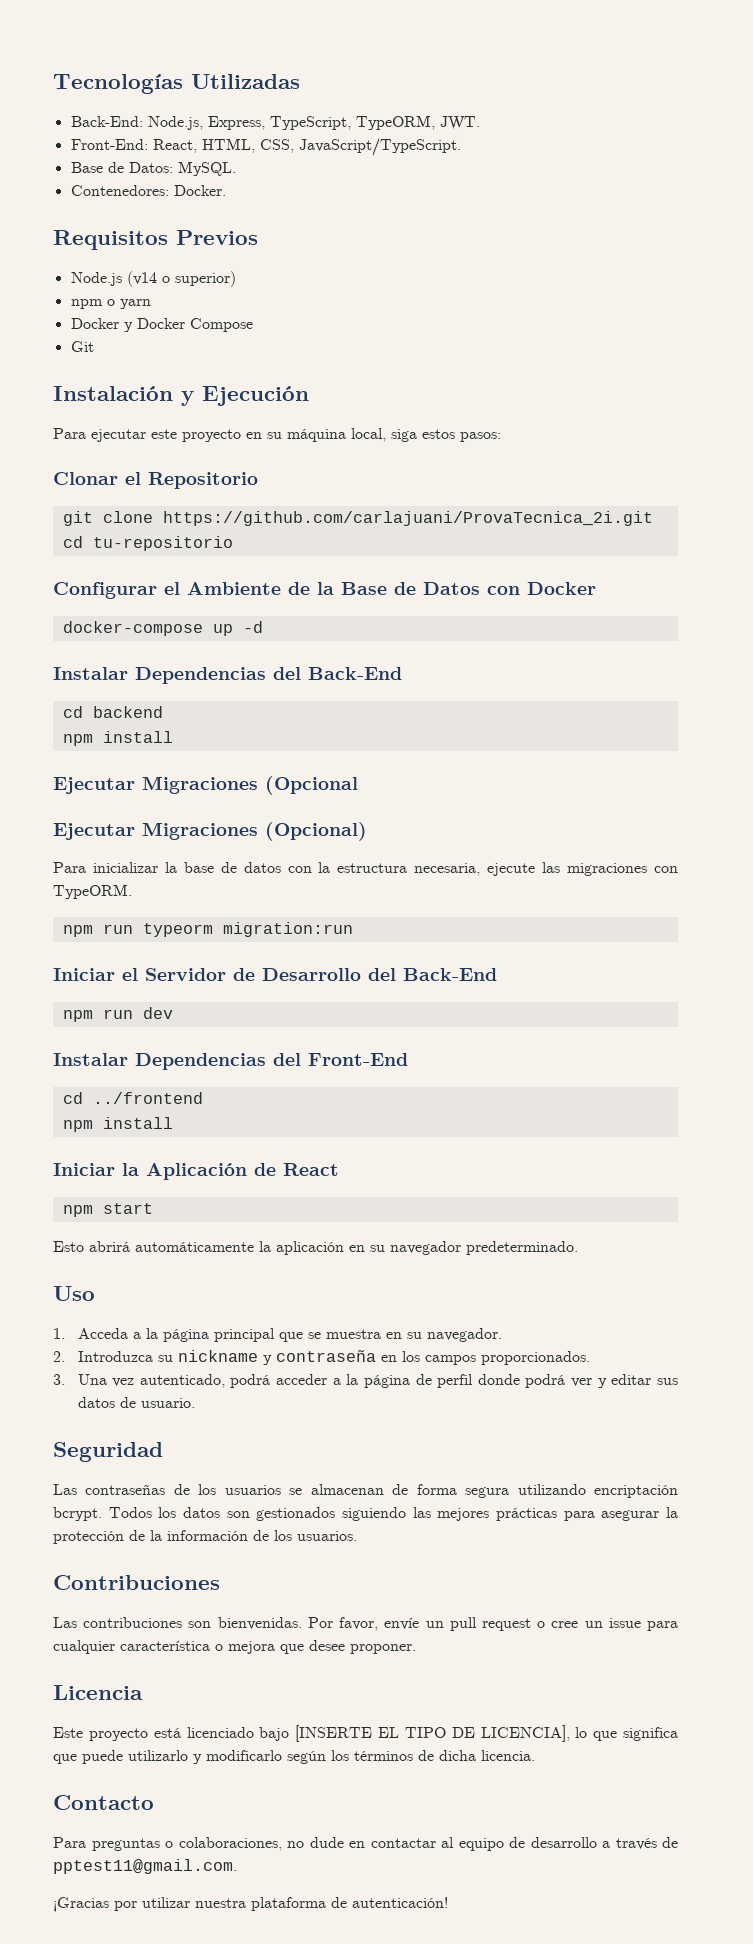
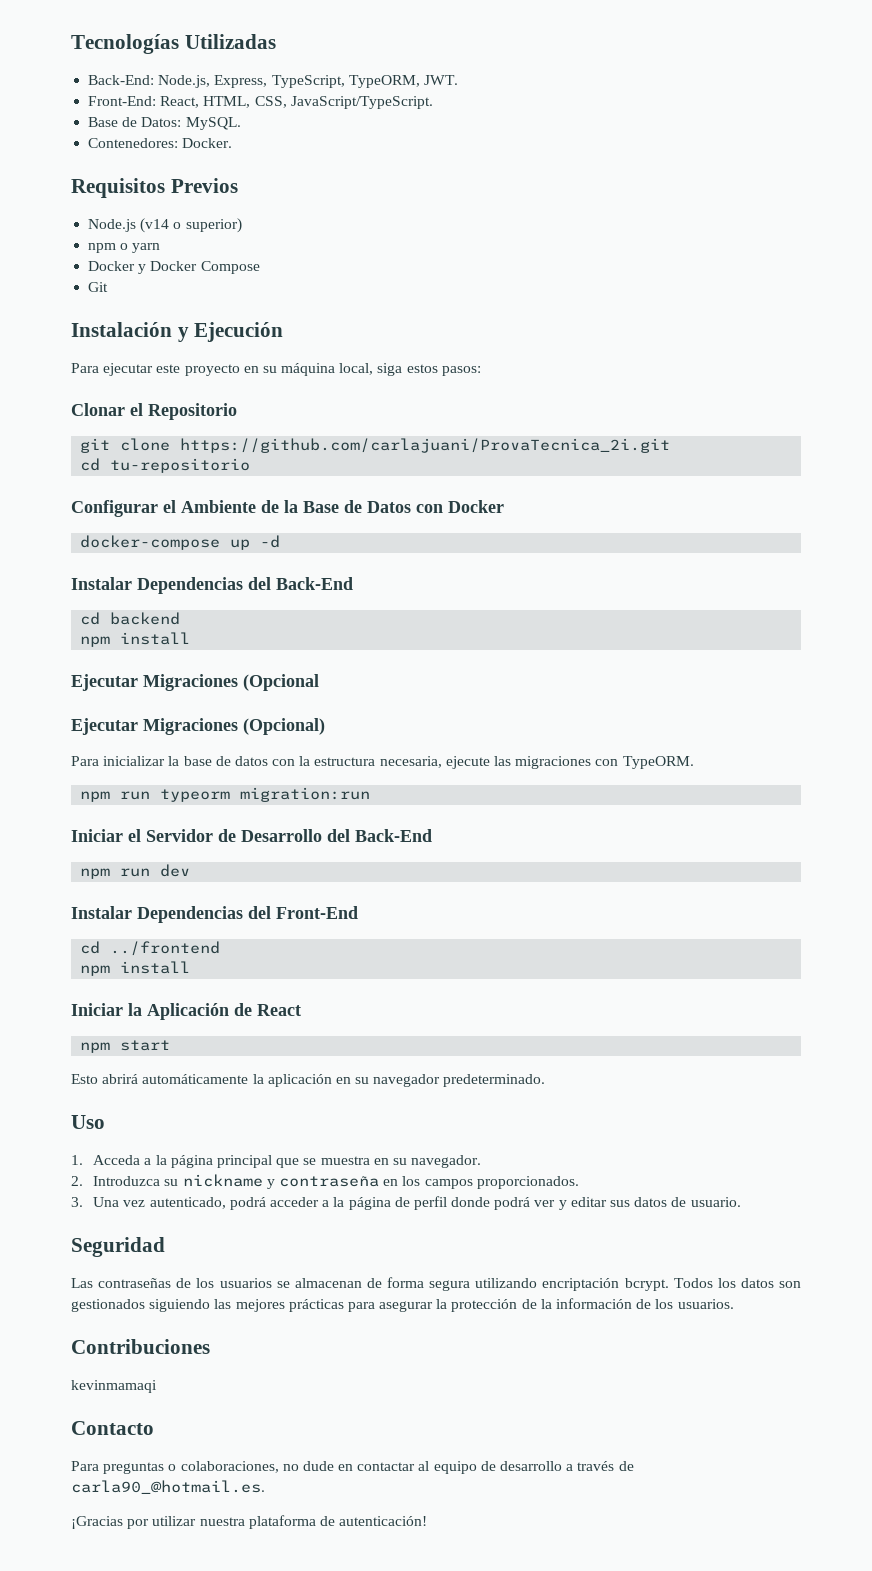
[53,1617,678,1631] [53,1640,416,1654] [53,1685,143,1700] [53,1725,679,1742] [53,1750,535,1764] Las contribuciones son bienvenidas. Por favor, envíe un pull request o cree un issue para cualquier característica o mejora que desee proponer. // Licencia // Este proyecto está licenciado bajo [INSERTE EL TIPO DE LICENCIA], lo que significa que puede utilizarlo y modificarlo según los términos de dicha licencia. -> [71,1380,157,1393] kevinmamaqi
[53,1859,237,1874] pptest11@gmail.com. -> [71,1480,265,1494] carla90_@hotmail.es.

